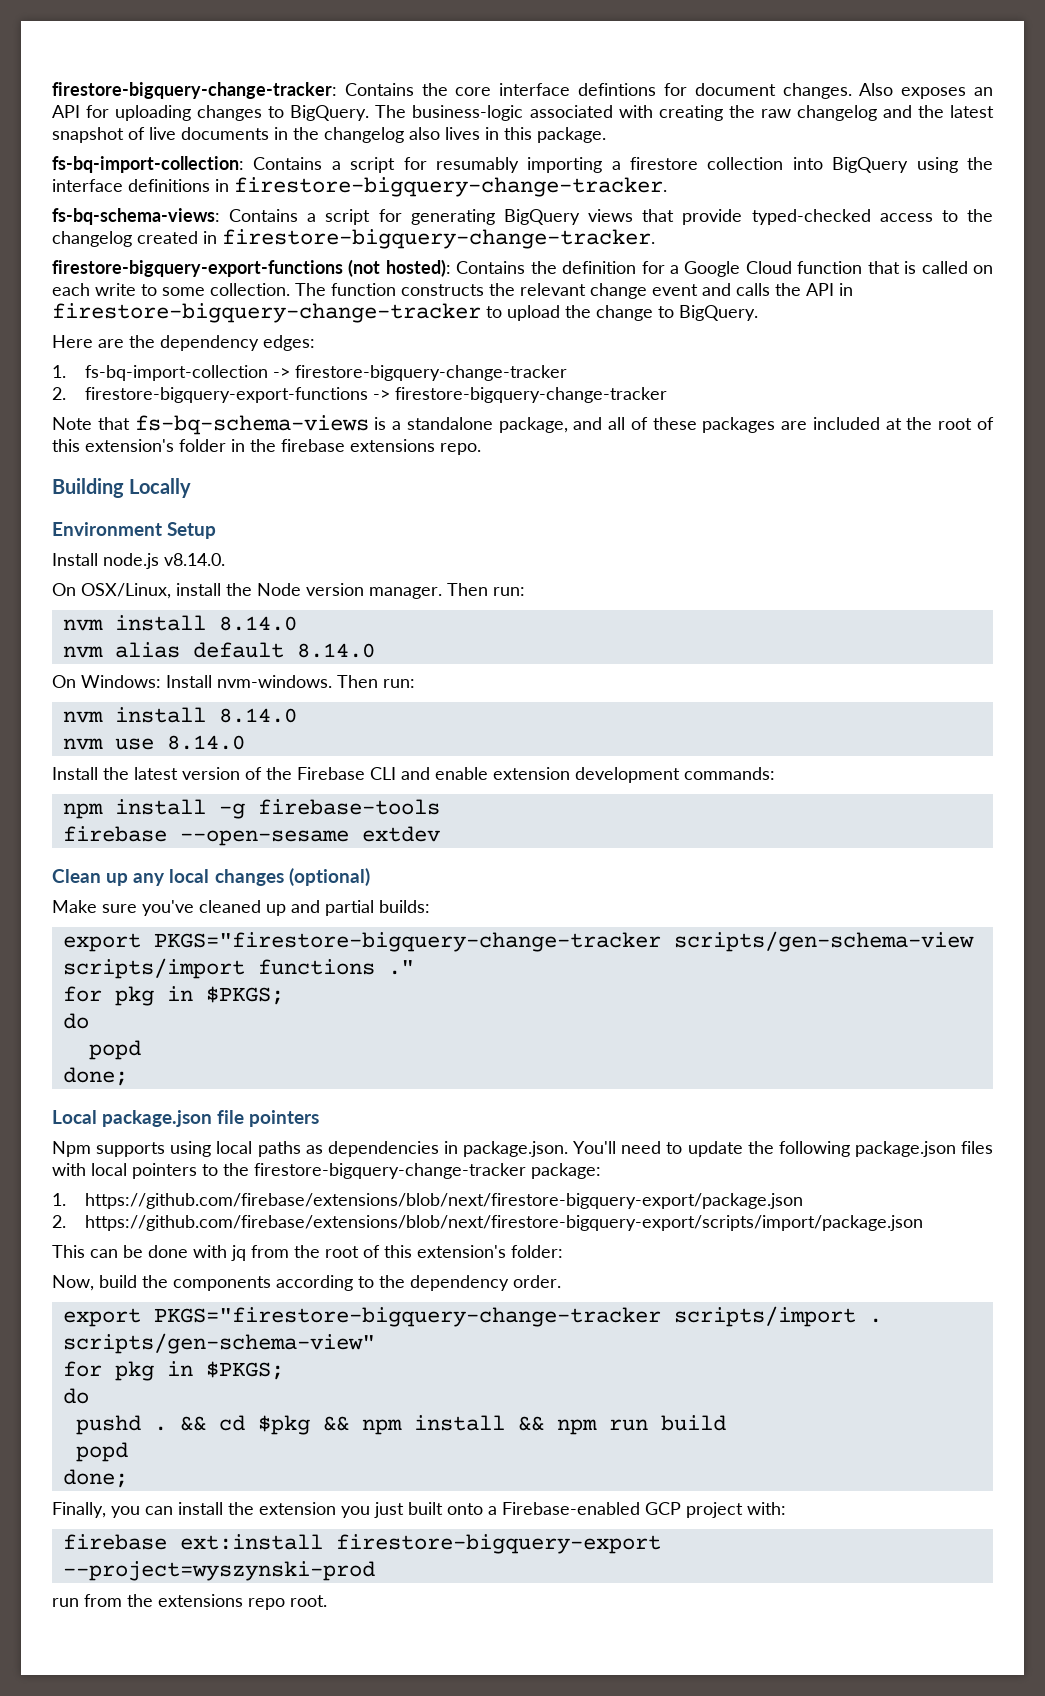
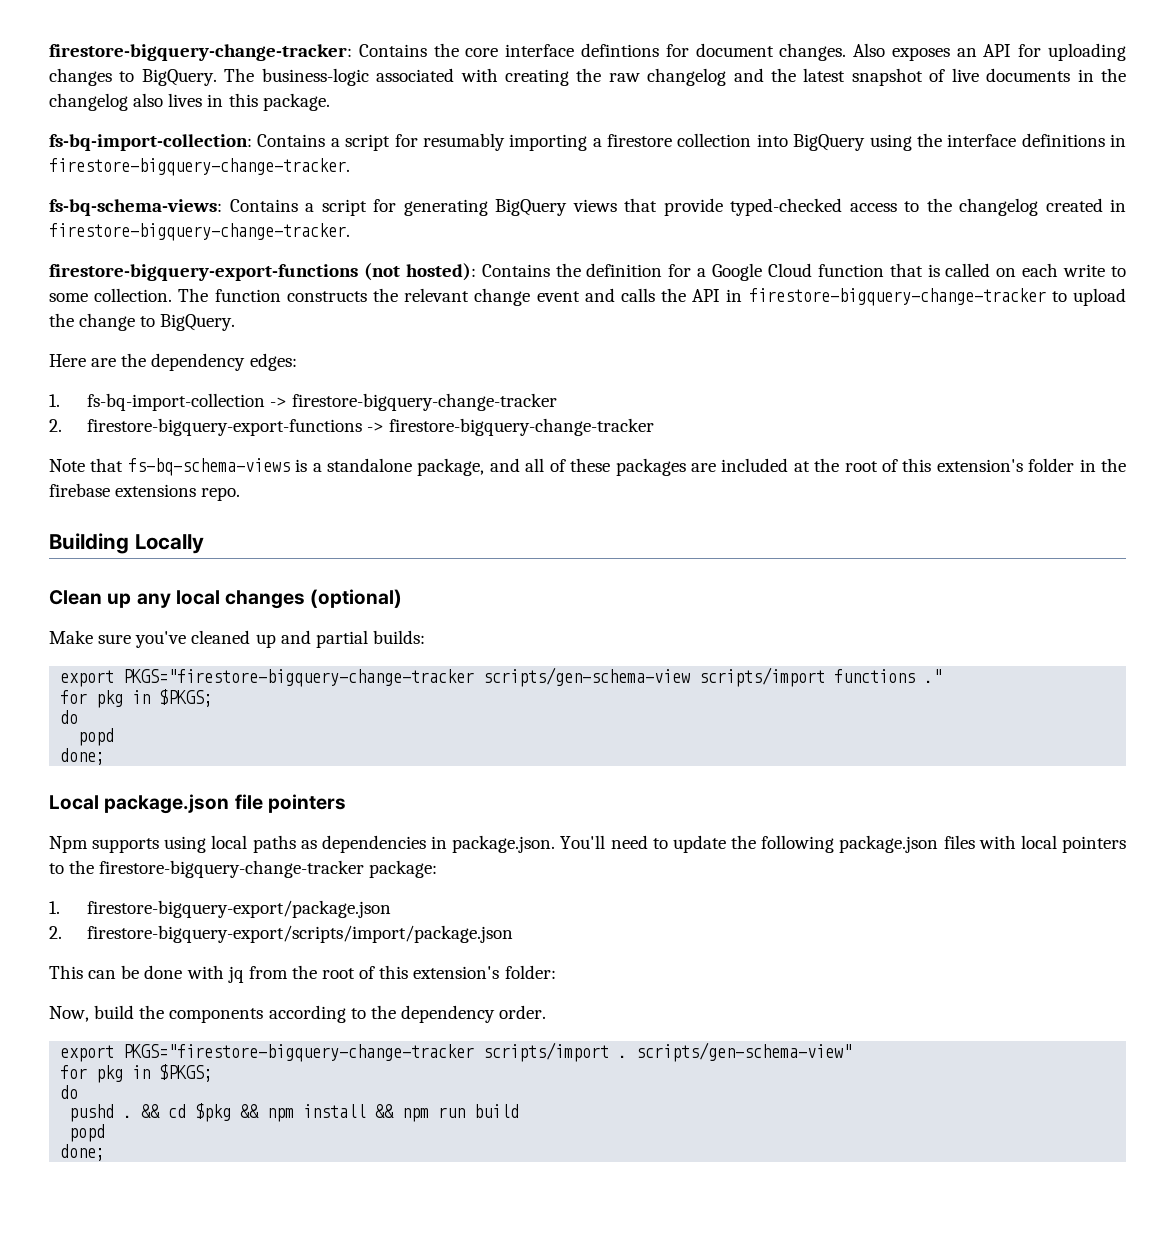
[52,522,217,539] [52,553,225,569] [52,583,525,599] [62,615,297,631] [62,642,375,658] [52,675,415,688] [62,707,297,723] [62,735,245,750] [52,767,775,783] [62,799,440,819] [62,826,440,846] // Environment Setup // Install node.js v8.14.0. // On OSX/Linux, install the Node version manager. Then run: // nvm install 8.14.0 // nvm alias default 8.14.0 // On Windows: Install nvm-windows. Then run: // nvm install 8.14.0 // nvm use 8.14.0 // Install the latest version of the Firebase CLI and enable extension development commands: // npm install -g firebase-tools // firebase --open-sesame extdev -> (204, 544) none
[85,1193,804,1209] [52,1215,924,1231] https://github.com/firebase/extensions/blob/next/firestore-bigquery-export/package.json // 2. https://github.com/firebase/extensions/blob/next/firestore-bigquery-export/scripts/import/package.json -> [86,900,391,918] [49,925,513,943] firestore-bigquery-export/package.json // 2. firestore-bigquery-export/scripts/import/package.json
[52,1502,786,1518] [62,1534,661,1554] [62,1561,375,1581] [52,1594,327,1610] // Finally, you can install the extension you just built onto a Firebase-enabled GCP project with: // firebase ext:install firestore-bigquery-export --project=wyszynski-prod // run from the extensions repo root. -> (106, 1152) none

